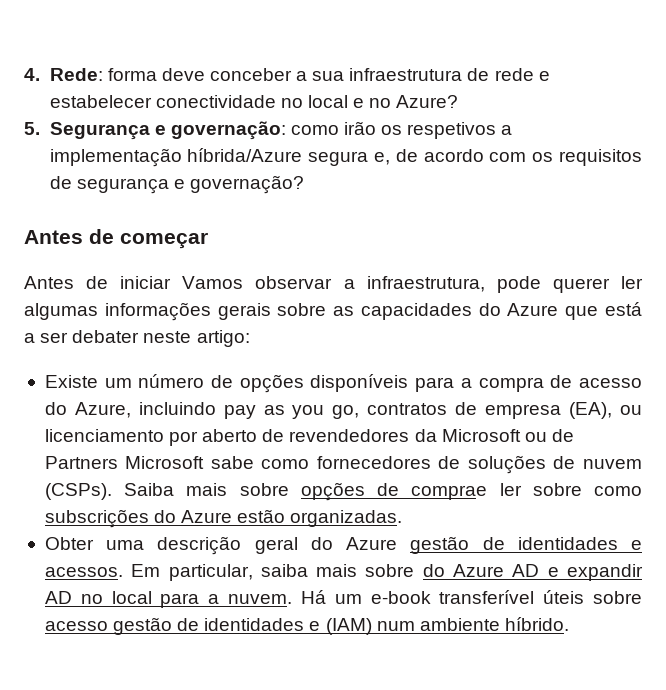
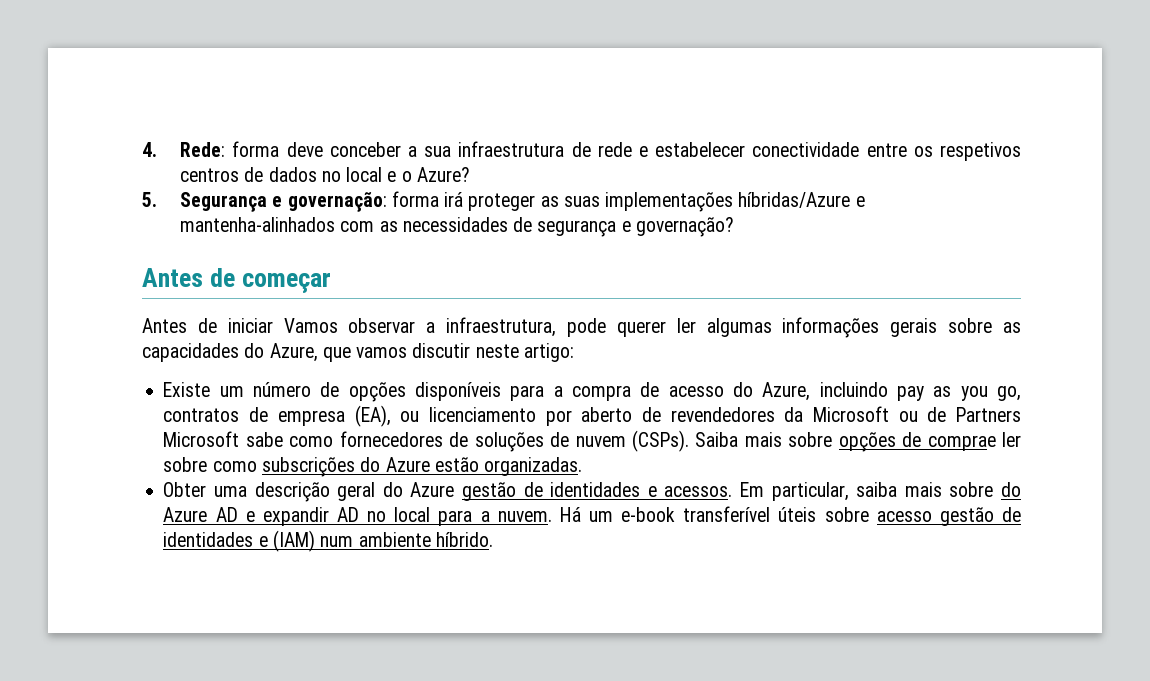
(276, 101) none -> [866,142,1022,161] [180,167,317,182] entre os respetivos centros de dados
[369,98,392,108] no -> [401,171,412,182] o
[290,121,513,139] [49,148,642,167] como irão os respetivos a implementação híbrida/Azure segura e, de acordo com os requisitos -> [391,191,865,212] [180,217,508,232] forma irá proteger as suas implementações híbridas/Azure e mantenha-alinhados com as necessidades
[507,302,642,320] [24,330,140,343] Azure que está a ser debater -> [269,343,471,362] Azure, que vamos discutir

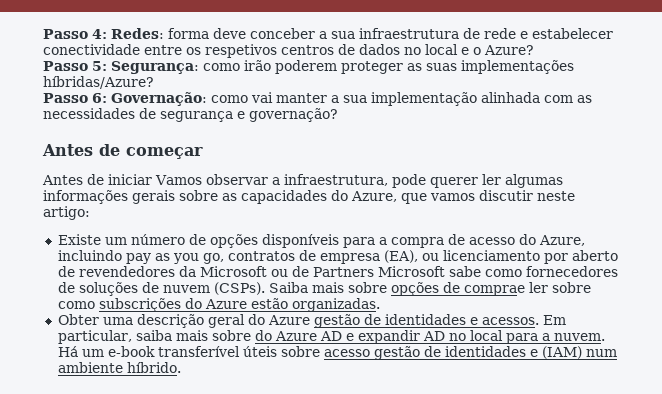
[142,142,226,157] 4. Rede: -> [43,28,164,39] Passo 4: Redes:
[142,191,865,212] [180,217,336,232] 5. Segurança e governação: forma irá proteger as suas implementações híbridas/Azure e mantenha-alinhados -> [43,60,574,74] [43,76,154,89] [43,92,540,106] Passo 5: Segurança: como irão poderem proteger as suas implementações híbridas/Azure? // Passo 6: Governação: como vai manter a sua implementação alinhada

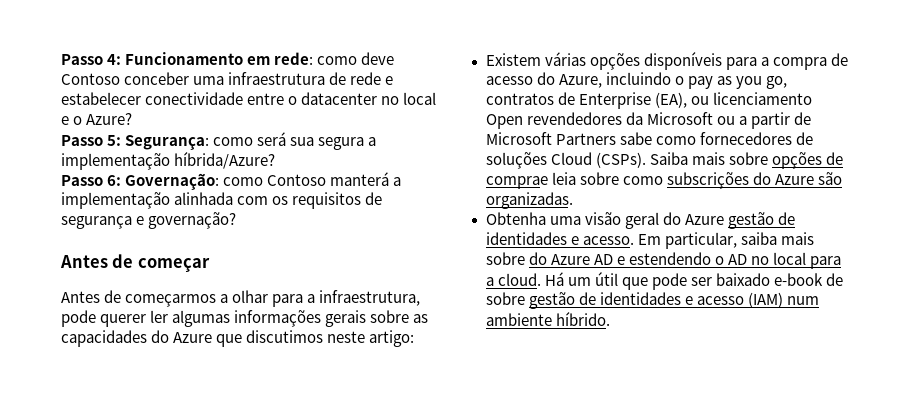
[111,28,355,39] Redes: forma deve conceber a sua -> [125,52,395,65] [61,72,225,85] Funcionamento em rede: como deve Contoso conceber uma
[186,44,400,58] os respetivos centros de dados -> [288,92,378,105] o datacenter
[244,60,574,74] [43,76,154,89] irão poderem proteger as suas implementações híbridas/Azure? -> [257,132,377,150] [61,152,276,170] será sua segura a implementação híbrida/Azure?
[251,92,367,103] vai manter a sua -> [267,172,402,186] Contoso manterá a
[577,95,592,103] [43,108,135,119] as necessidades -> [272,192,362,209] os requisitos
[108,174,268,185] iniciar Vamos observar -> [125,290,304,307] começarmos a olhar para
[351,190,575,204] [43,206,90,220] [57,234,206,245] Azure, que vamos discutir neste artigo: // Existe um número de -> [173,330,415,347] [485,52,586,66] Azure que discutimos neste artigo: // Existem várias
(122, 255) none -> [674,76,684,85] o
[319,253,380,264] empresa -> [578,92,651,109] Enterprise
[543,250,618,264] [57,266,75,277] por aberto de -> [485,114,523,129] Open
[291,266,445,277] de Partners Microsoft -> [738,112,811,129] [485,132,616,145] a partir de Microsoft Partners
[141,282,210,293] de nuvem -> [550,152,592,165] Cloud
[528,282,548,293] ler -> [551,172,576,185] leia
[250,298,288,309] estão -> [817,172,842,185] são
[57,314,204,328] Obter uma descrição -> [485,212,621,225] Obtenha uma visão
[481,317,539,325] acessos. -> [582,236,634,245] acesso.
[357,330,420,344] expandir -> [628,252,724,265] estendendo o
[553,333,605,341] nuvem. -> [497,273,541,286] cloud.
[107,346,538,360] e-book transferível úteis sobre acesso gestão de identidades e -> [594,272,843,290] [485,292,744,309] útil que pode ser baixado e-book de sobre gestão de identidades e acesso

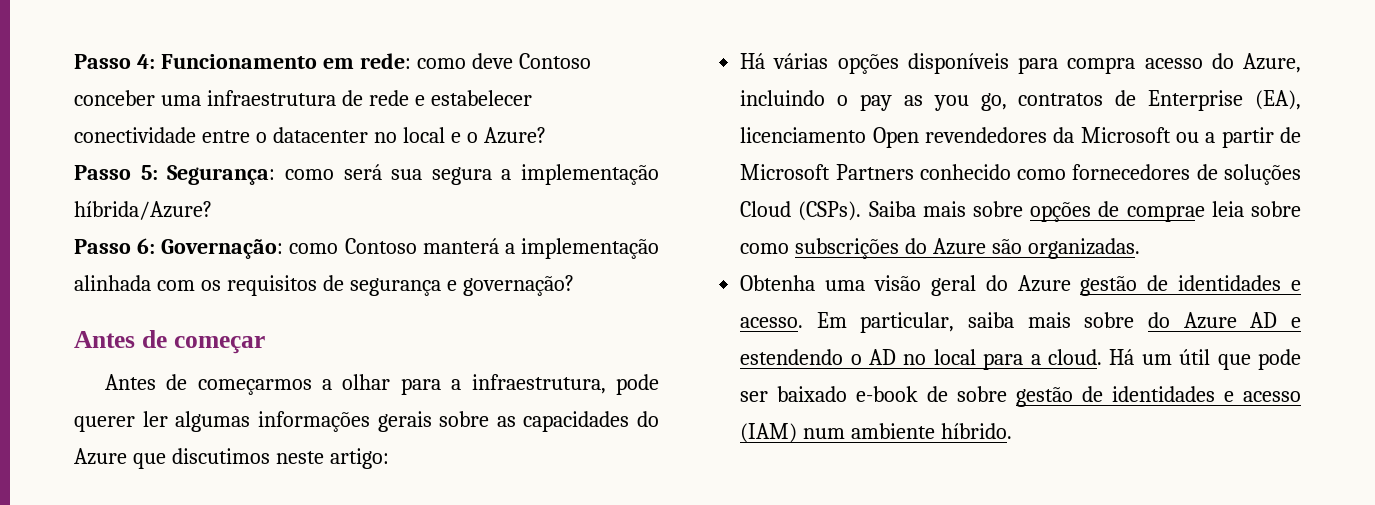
[485,53,541,66] Existem -> [740,53,766,69] Há
[760,53,848,70] a compra de -> [1067,57,1136,74] compra
[690,96,709,105] ou -> (1301, 100) none
[619,132,652,145] sabe -> [919,164,1011,180] conhecido

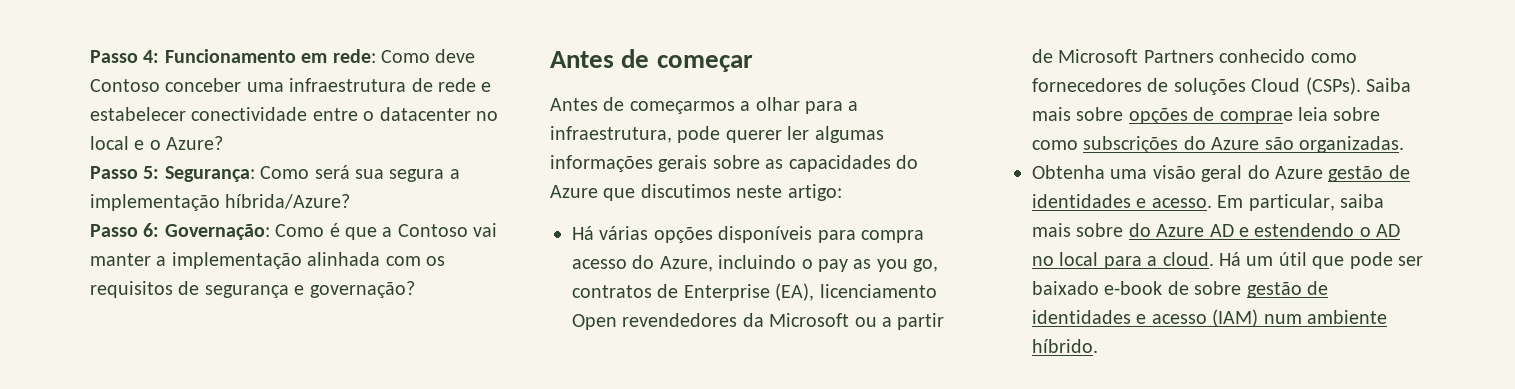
[416,58,466,69] como -> [381,50,430,63] Como
[284,169,334,180] como -> [260,166,310,179] Como
[289,238,499,254] como Contoso manterá -> [275,223,498,240] [90,253,151,266] Como é que a Contoso vai manter

